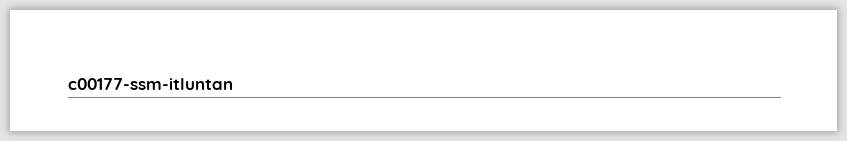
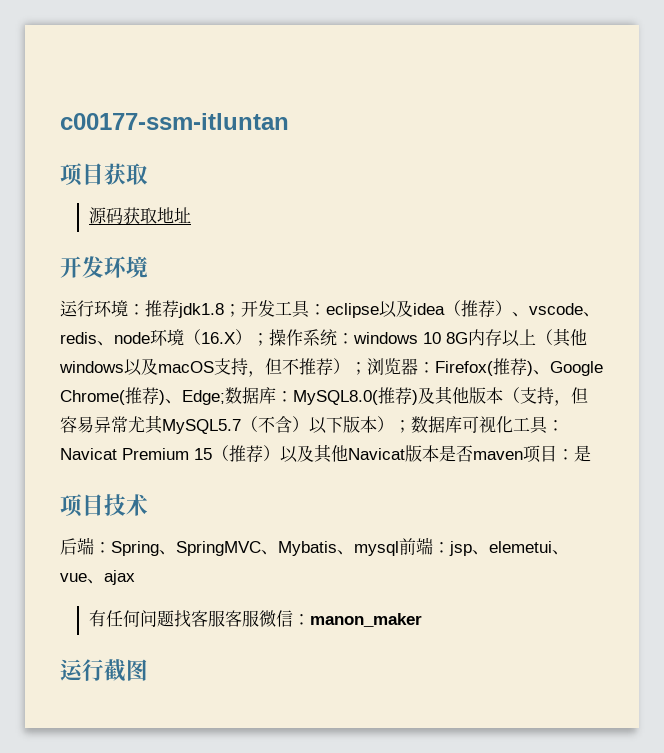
(233, 84) none -> [60,163,148,186] [88,207,191,224] [60,256,148,278] [60,300,600,318] [60,328,587,347] [59,358,603,377] [60,386,588,406] [60,415,564,434] [60,444,591,463] [60,494,148,517] [60,537,569,556] [60,570,135,585] [88,610,422,628] [60,659,148,682] // 项目获取 // 源码获取地址 // 开发环境 // 运行环境：推荐jdk1.8；开发工具：eclipse以及idea（推荐）、vscode、redis、node环境（16.X）；操作系统：windows 10 8G内存以上（其他windows以及macOS支持，但不推荐）；浏览器：Firefox(推荐)、Google Chrome(推荐)、Edge;数据库：MySQL8.0(推荐)及其他版本（支持，但容易异常尤其MySQL5.7（不含）以下版本）；数据库可视化工具：Navicat Premium 15（推荐）以及其他Navicat版本是否maven项目：是 // 项目技术 // 后端：Spring、SpringMVC、Mybatis、mysql前端：jsp、elemetui、vue、ajax // 有任何问题找客服客服微信：manon_maker // 运行截图

